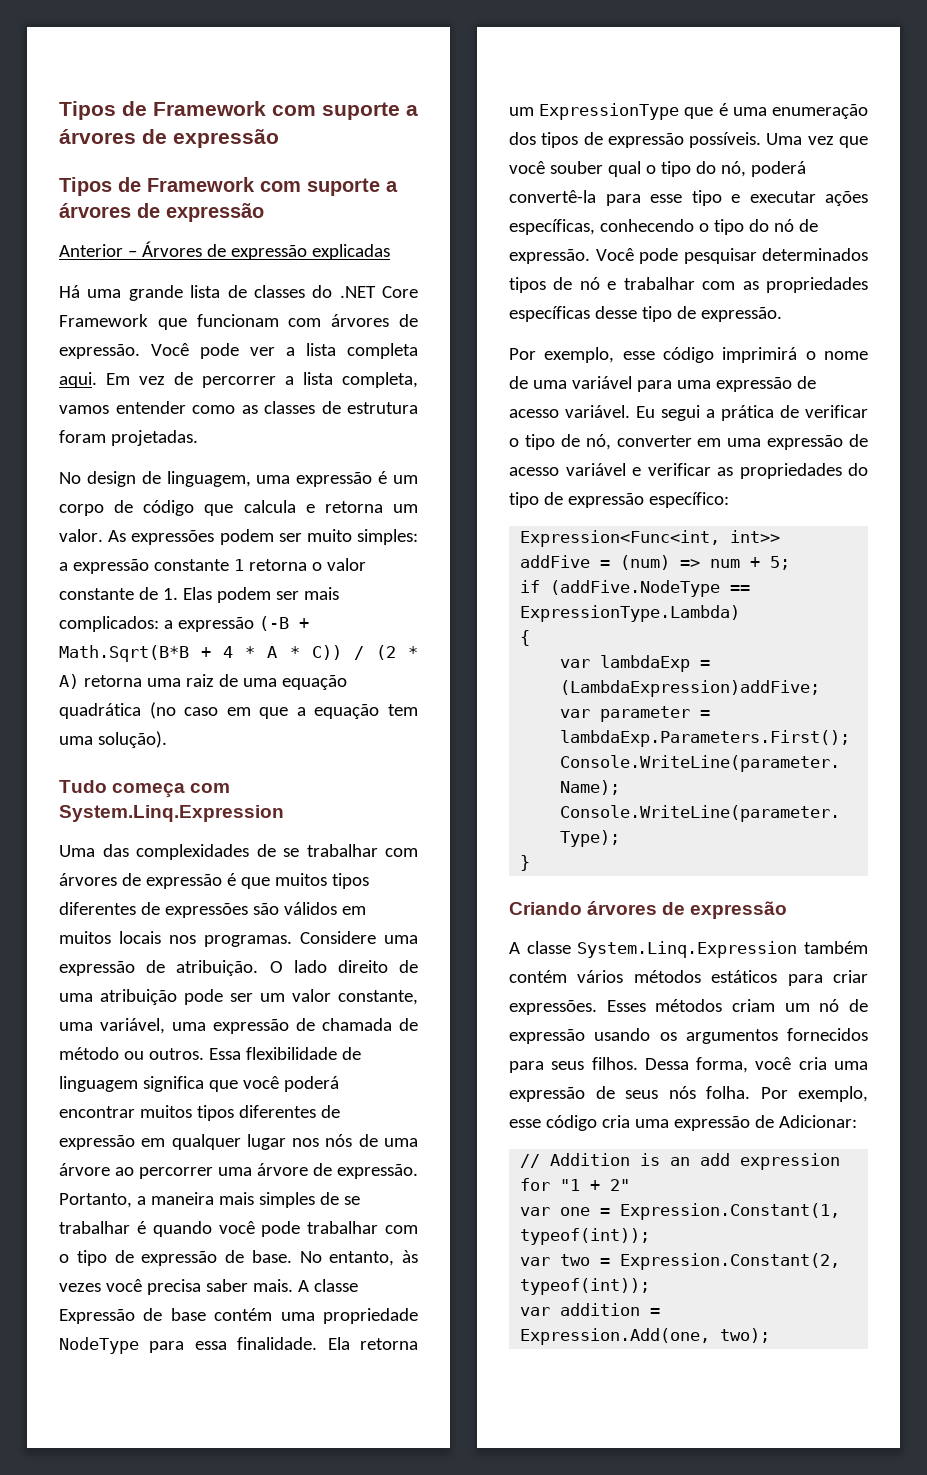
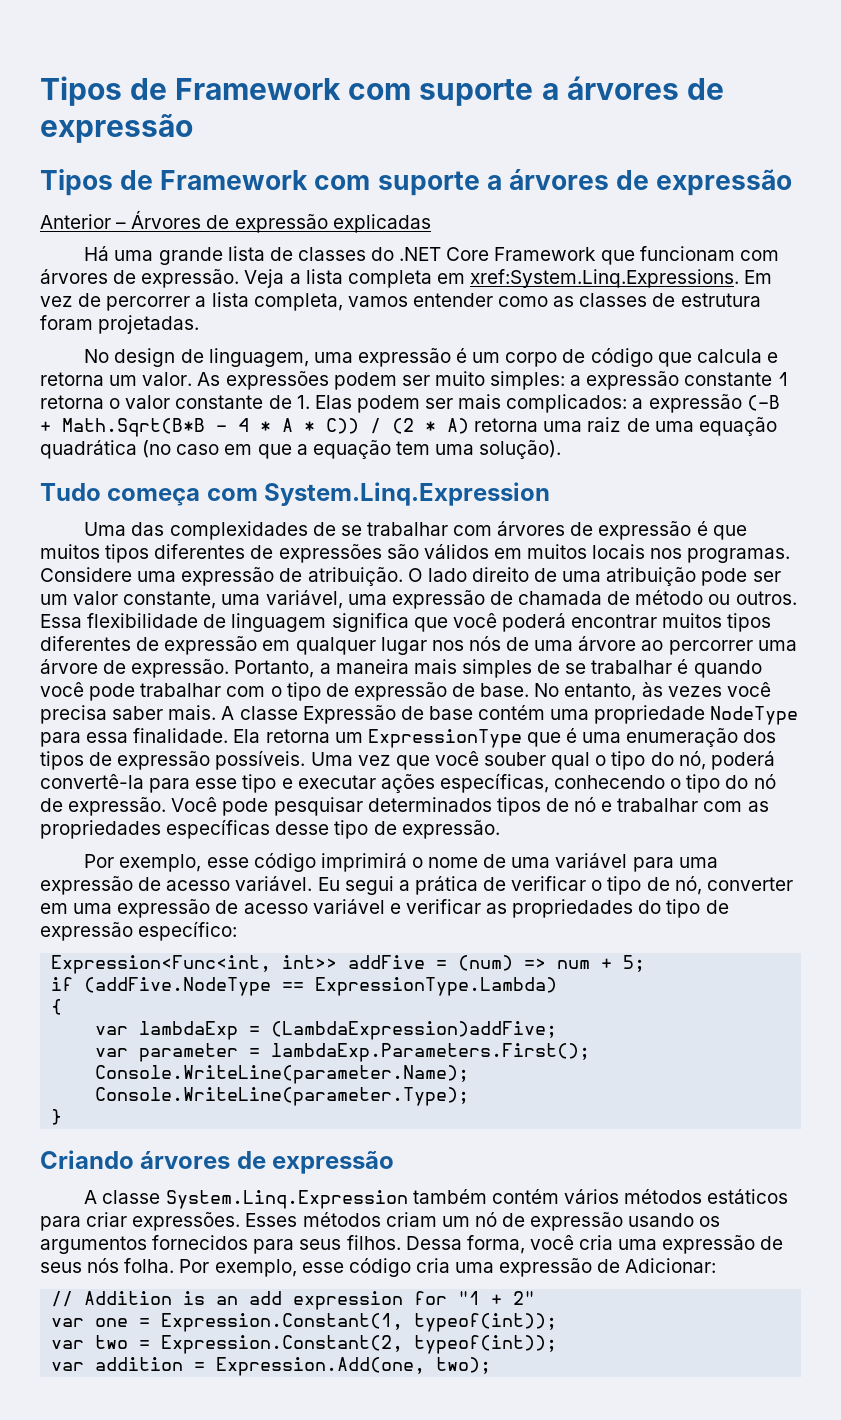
[151,343,275,359] Você pode ver -> [244,269,285,288] Veja
[59,372,97,388] aqui. -> [436,269,740,288] em xref:System.Linq.Expressions.
[201,647,212,658] + -> [216,425,227,432] -

